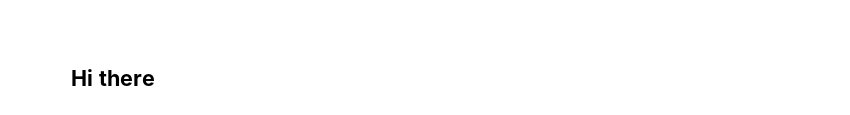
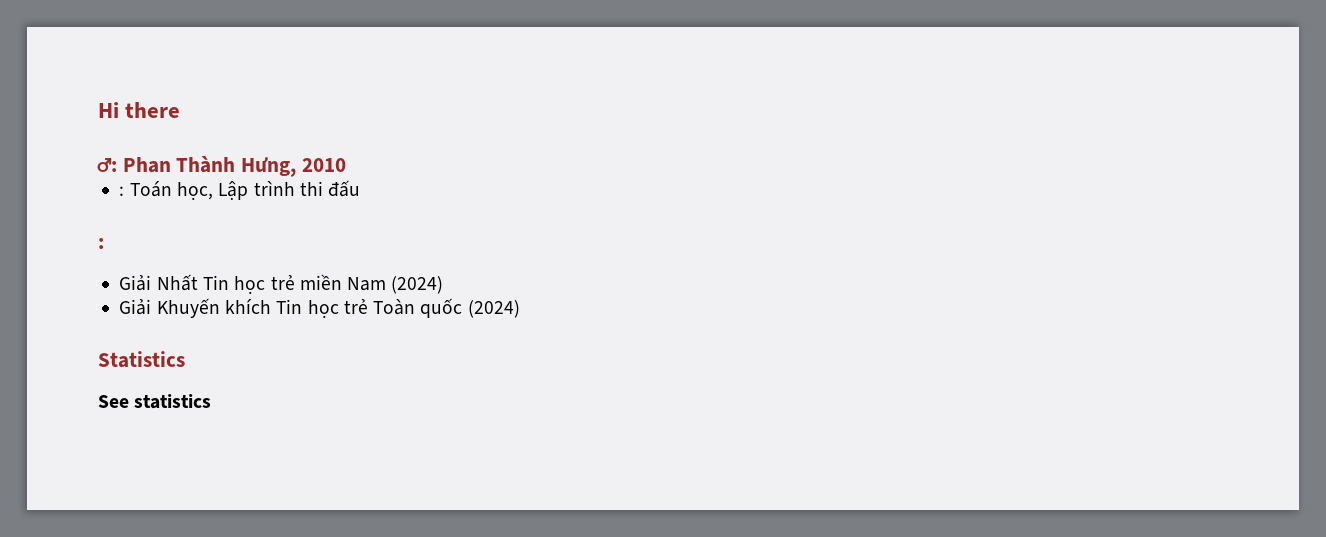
(155, 78) none -> [97,156,346,177] [119,180,361,200] [98,238,104,249] [119,274,444,294] [119,298,520,318] [98,351,185,368] [98,394,212,409] // ♂: Phan Thành Hưng, 2010 // : Toán học, Lập trình thi đấu // : // Giải Nhất Tin học trẻ miền Nam (2024) // Giải Khuyến khích Tin học trẻ Toàn quốc (2024) // Statistics // See statistics

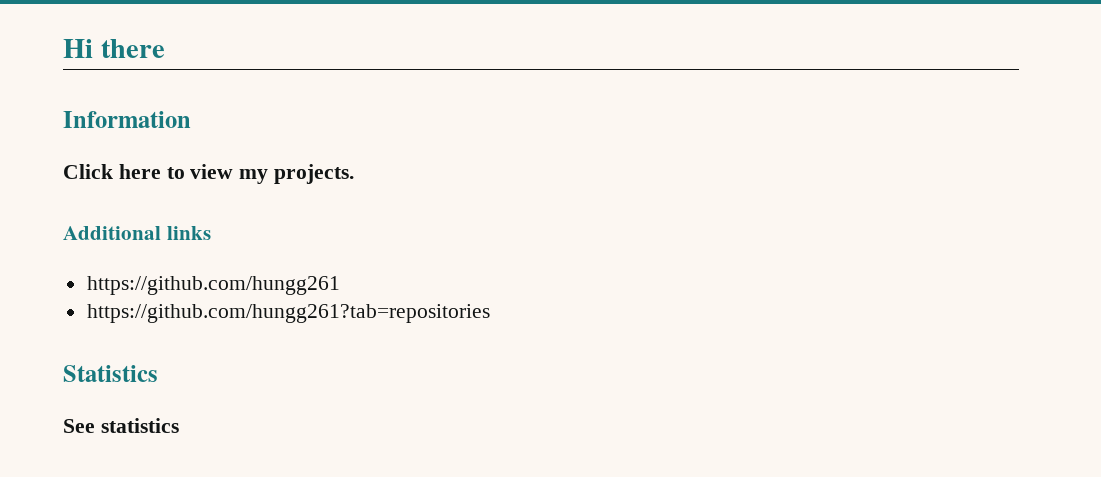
[97,156,346,177] [119,180,361,200] [98,238,104,249] [119,274,444,294] [119,298,520,318] ♂: Phan Thành Hưng, 2010 // : Toán học, Lập trình thi đấu // : // Giải Nhất Tin học trẻ miền Nam (2024) // Giải Khuyến khích Tin học trẻ Toàn quốc (2024) -> [63,111,191,128] [63,164,355,184] [63,226,211,240] [86,276,340,295] [86,304,490,323] Information // Click here to view my projects. // Additional links // https://github.com/hungg261 // https://github.com/hungg261?tab=repositories

